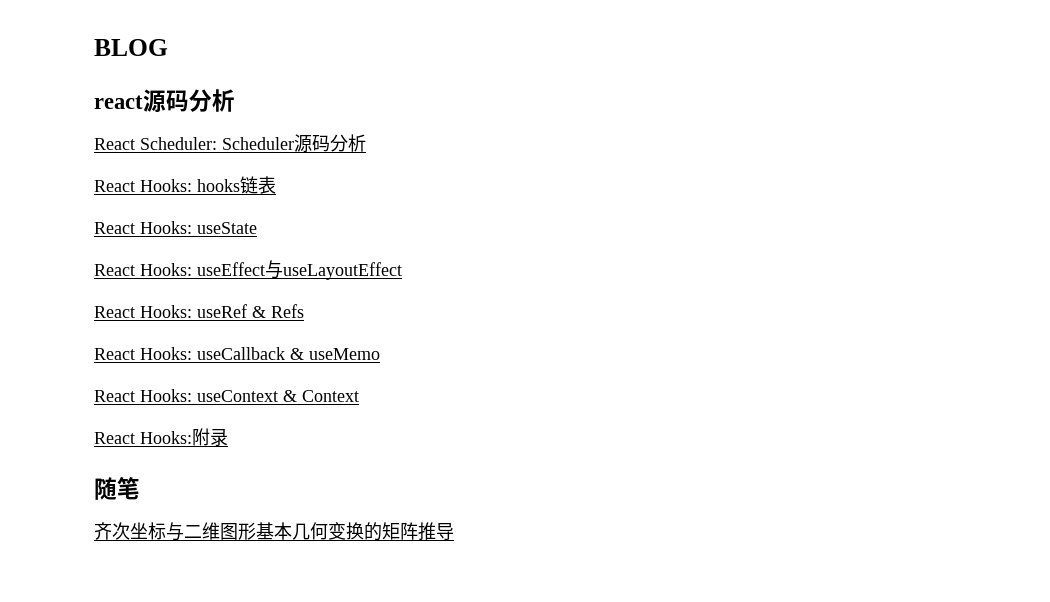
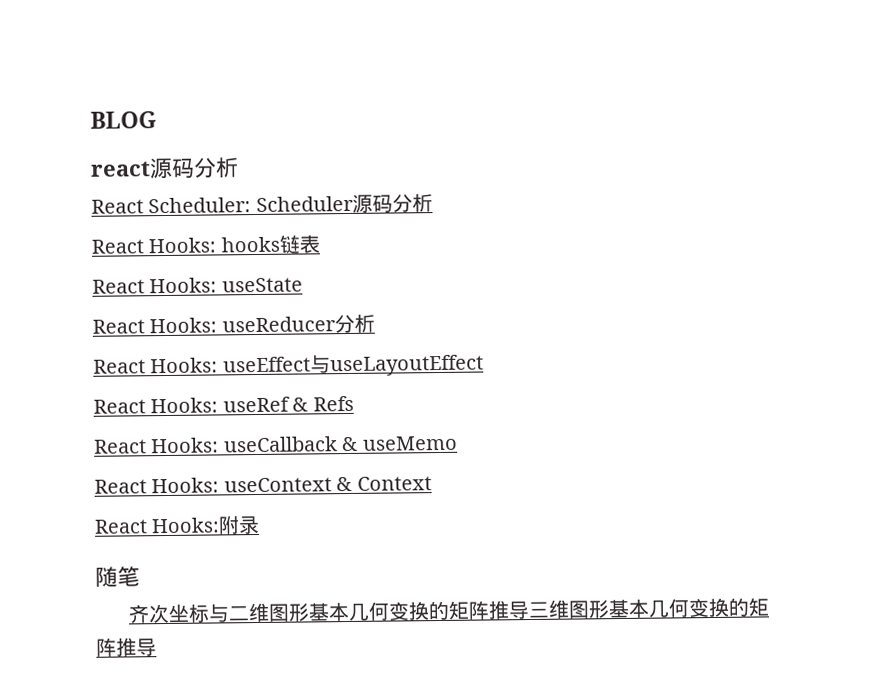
(257, 228) none -> [92,313,375,334] // React Hooks: useReducer分析
(454, 531) none -> [527,597,769,619] [96,637,157,657] 三维图形基本几何变换的矩阵推导

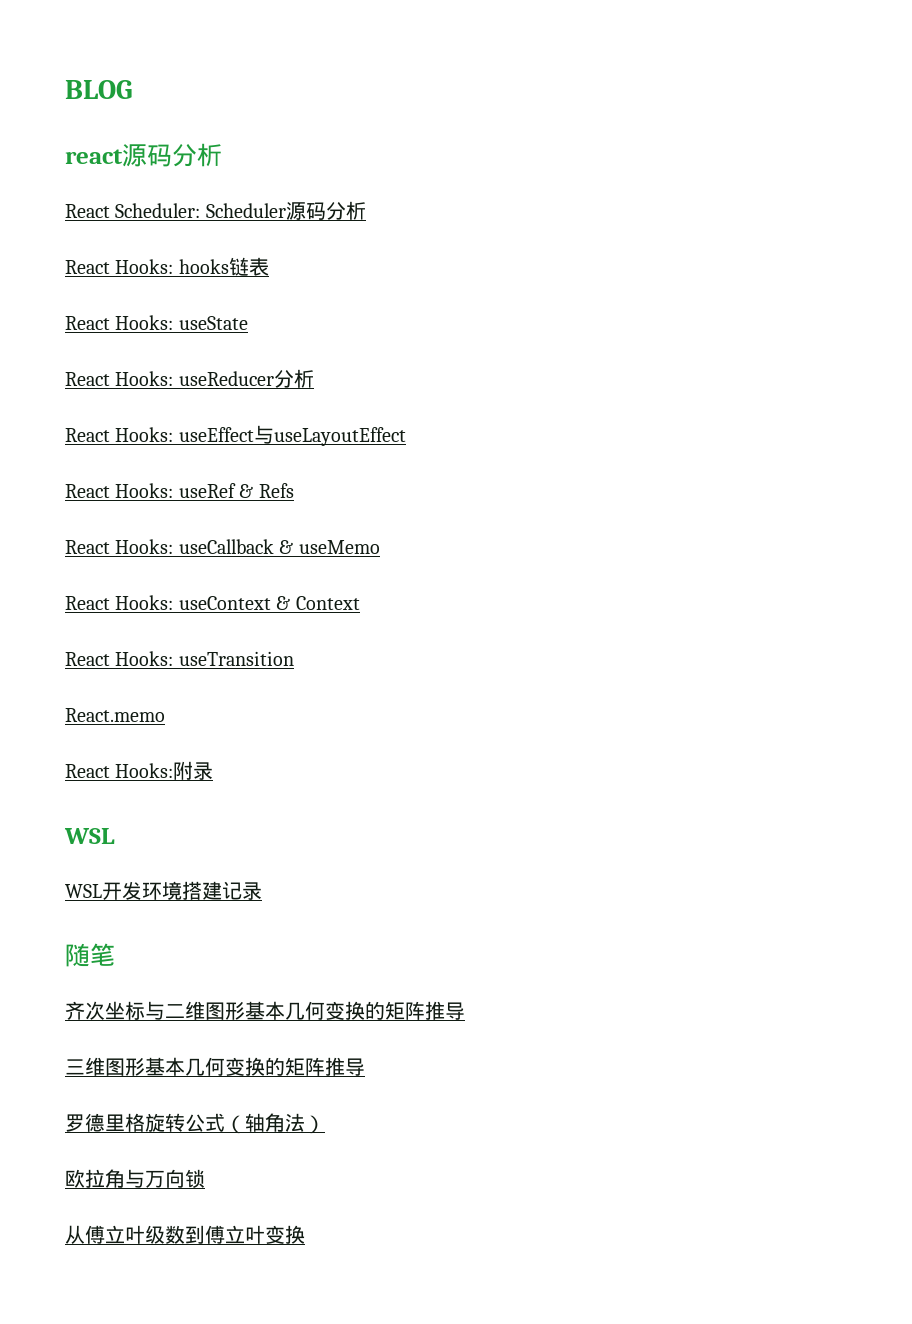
(432, 483) none -> [65,651,294,666] [65,708,165,722] // React Hooks: useTransition // React.memo
(261, 525) none -> [64,828,115,844] [65,881,262,900] // WSL // WSL开发环境搭建记录
(530, 610) none -> (465, 1011) //
(157, 647) none -> [65,1113,325,1134] [65,1169,205,1188] [65,1225,305,1244] // 罗德里格旋转公式（轴角法） // 欧拉角与万向锁 // 从傅立叶级数到傅立叶变换

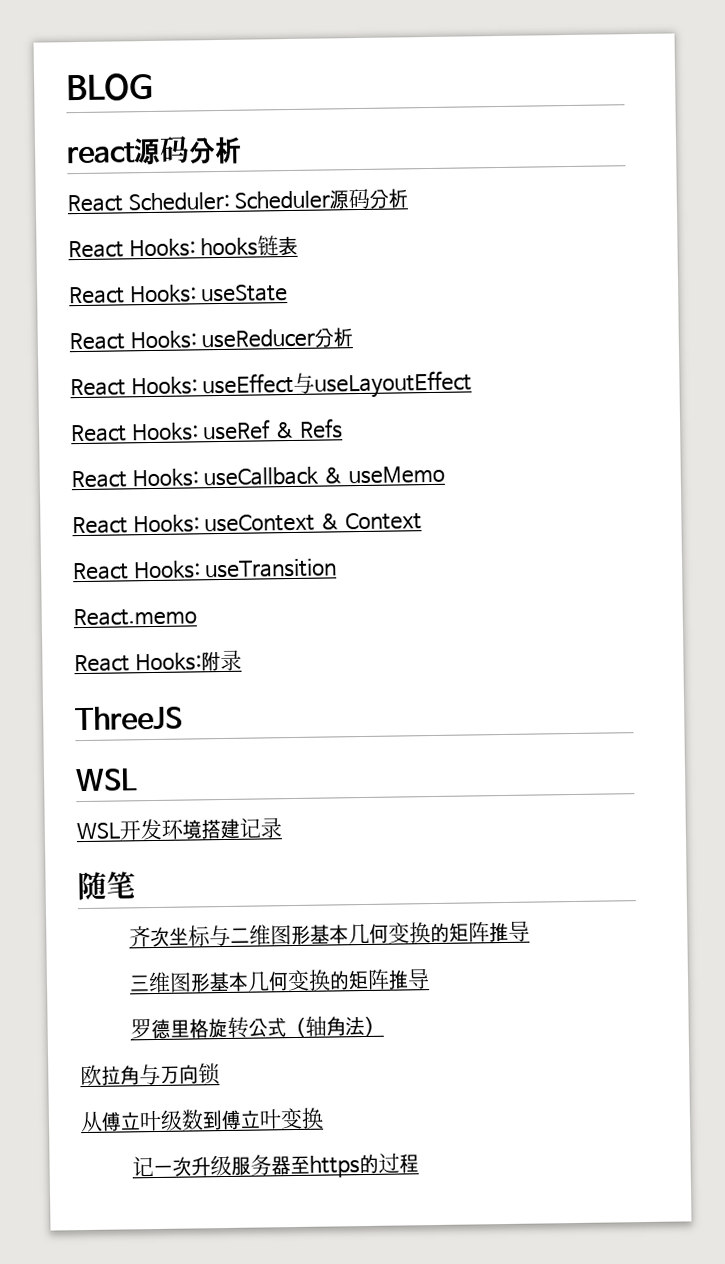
(214, 771) none -> [75,705,183,732] // ThreeJS
(305, 1234) none -> [132,1152,420,1178] // 记一次升级服务器至https的过程

